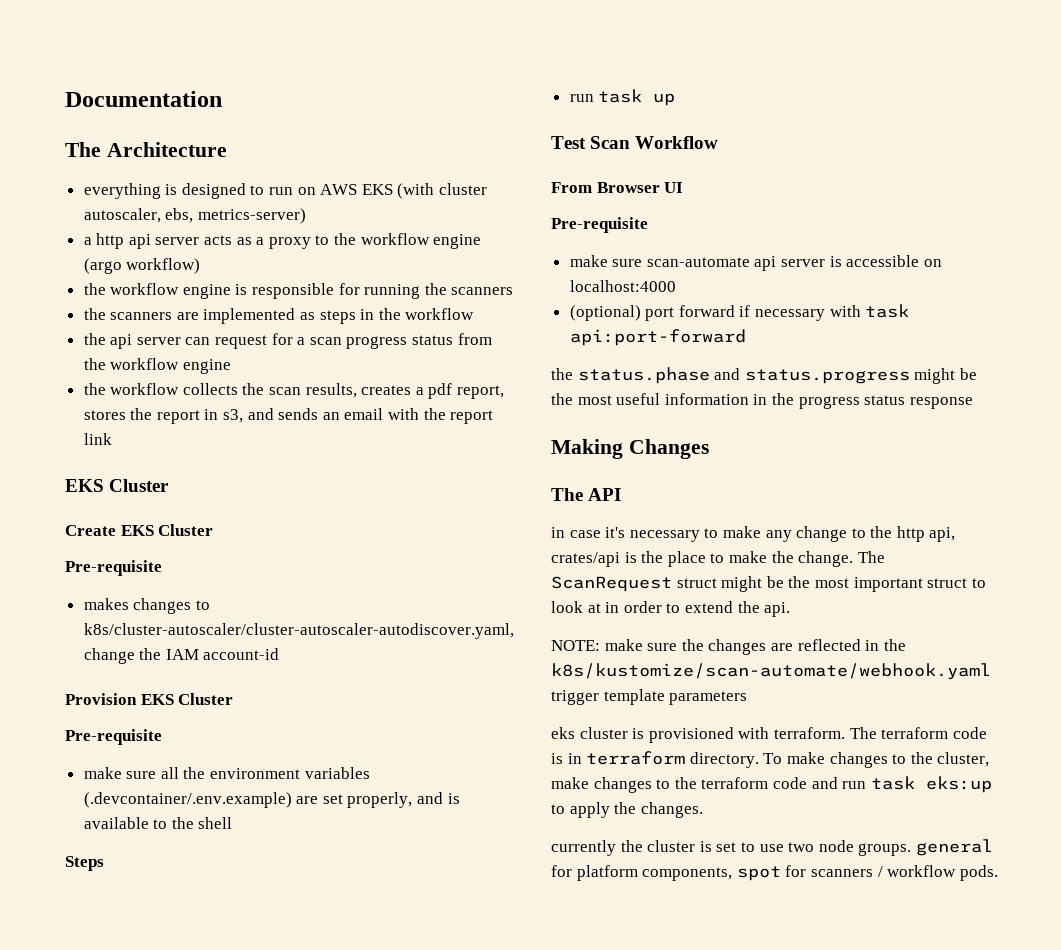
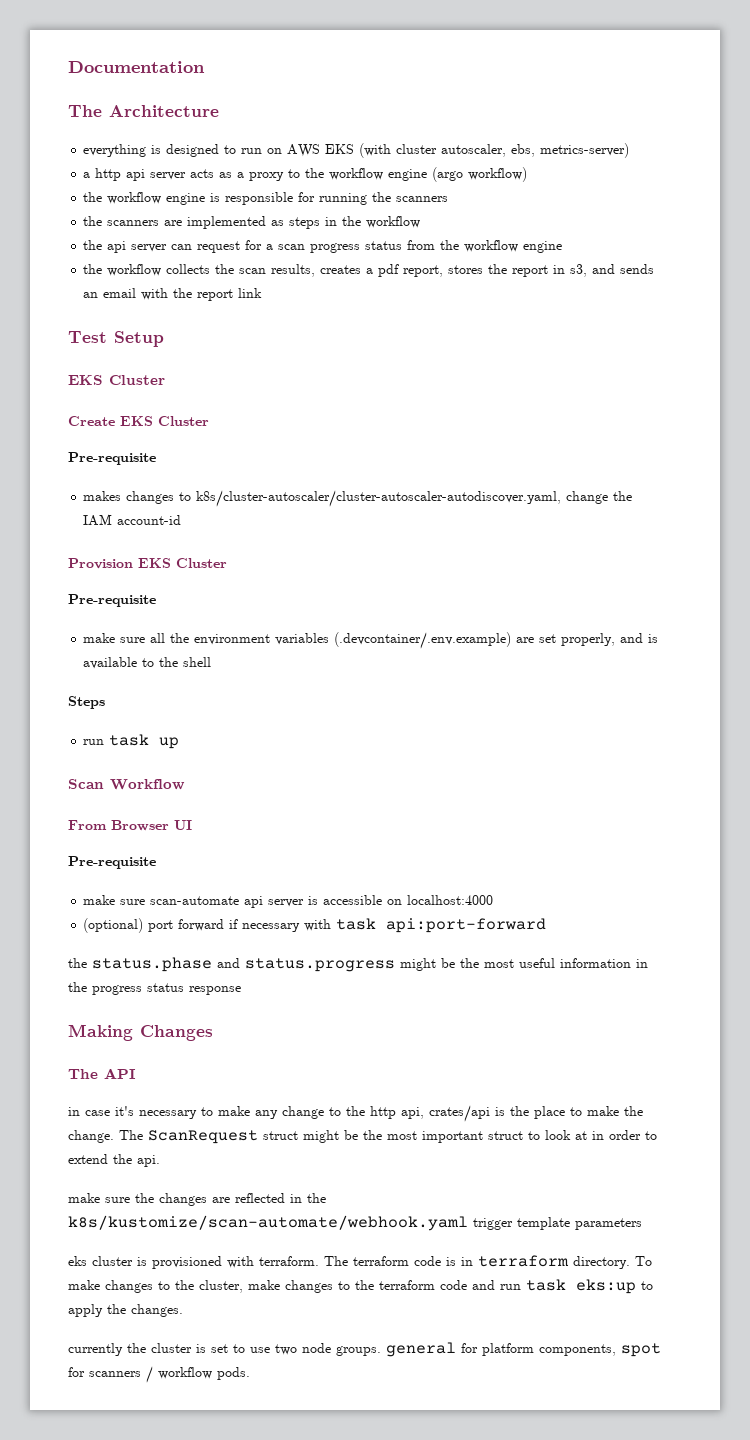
(112, 439) none -> [68,331,164,347] // Test Setup
[551,136,586,149] Test -> (180, 743) none
[551,640,600,651] NOTE: -> (160, 1161) none

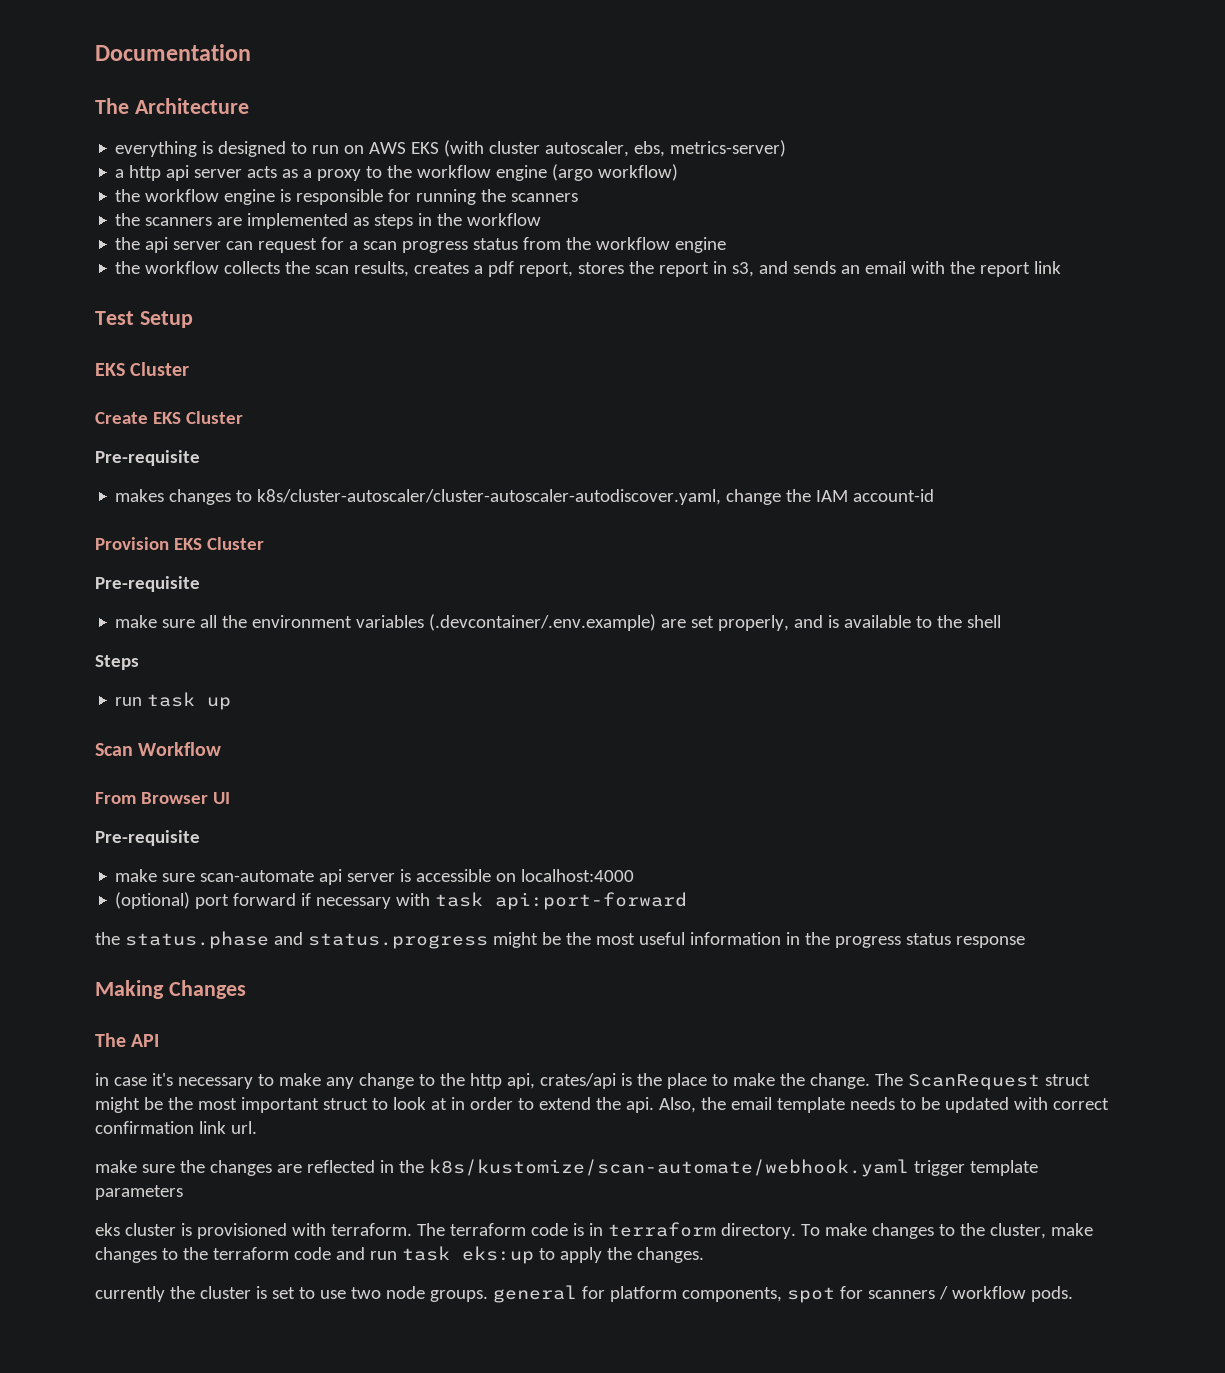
(160, 1161) none -> [658,1097,1109,1113] [95,1121,257,1134] Also, the email template needs to be updated with correct confirmation link url.

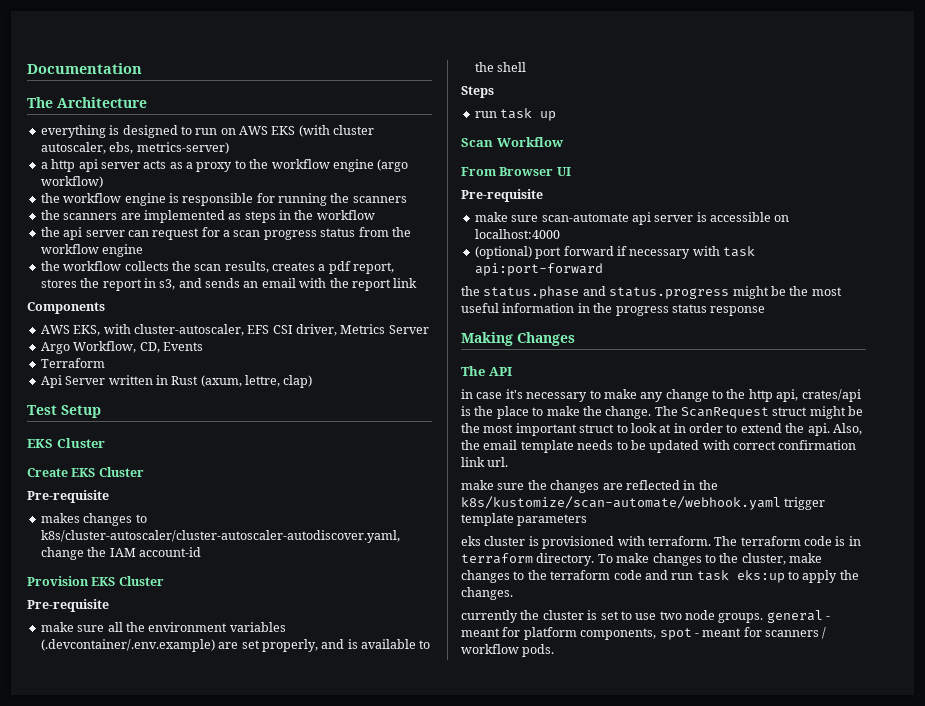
(1062, 267) none -> [27,302,105,314] [40,324,429,336] [40,341,203,354] [40,358,105,368] [40,375,313,388] // Components // AWS EKS, with cluster-autoscaler, EFS CSI driver, Metrics Server // Argo Workflow, CD, Events // Terraform // Api Server written in Rust (axum, lettre, clap)
(577, 1294) none -> [826,616,831,620] [461,628,500,637] - meant
(835, 1295) none -> [694,628,742,637] - meant

